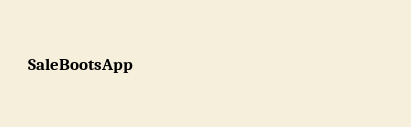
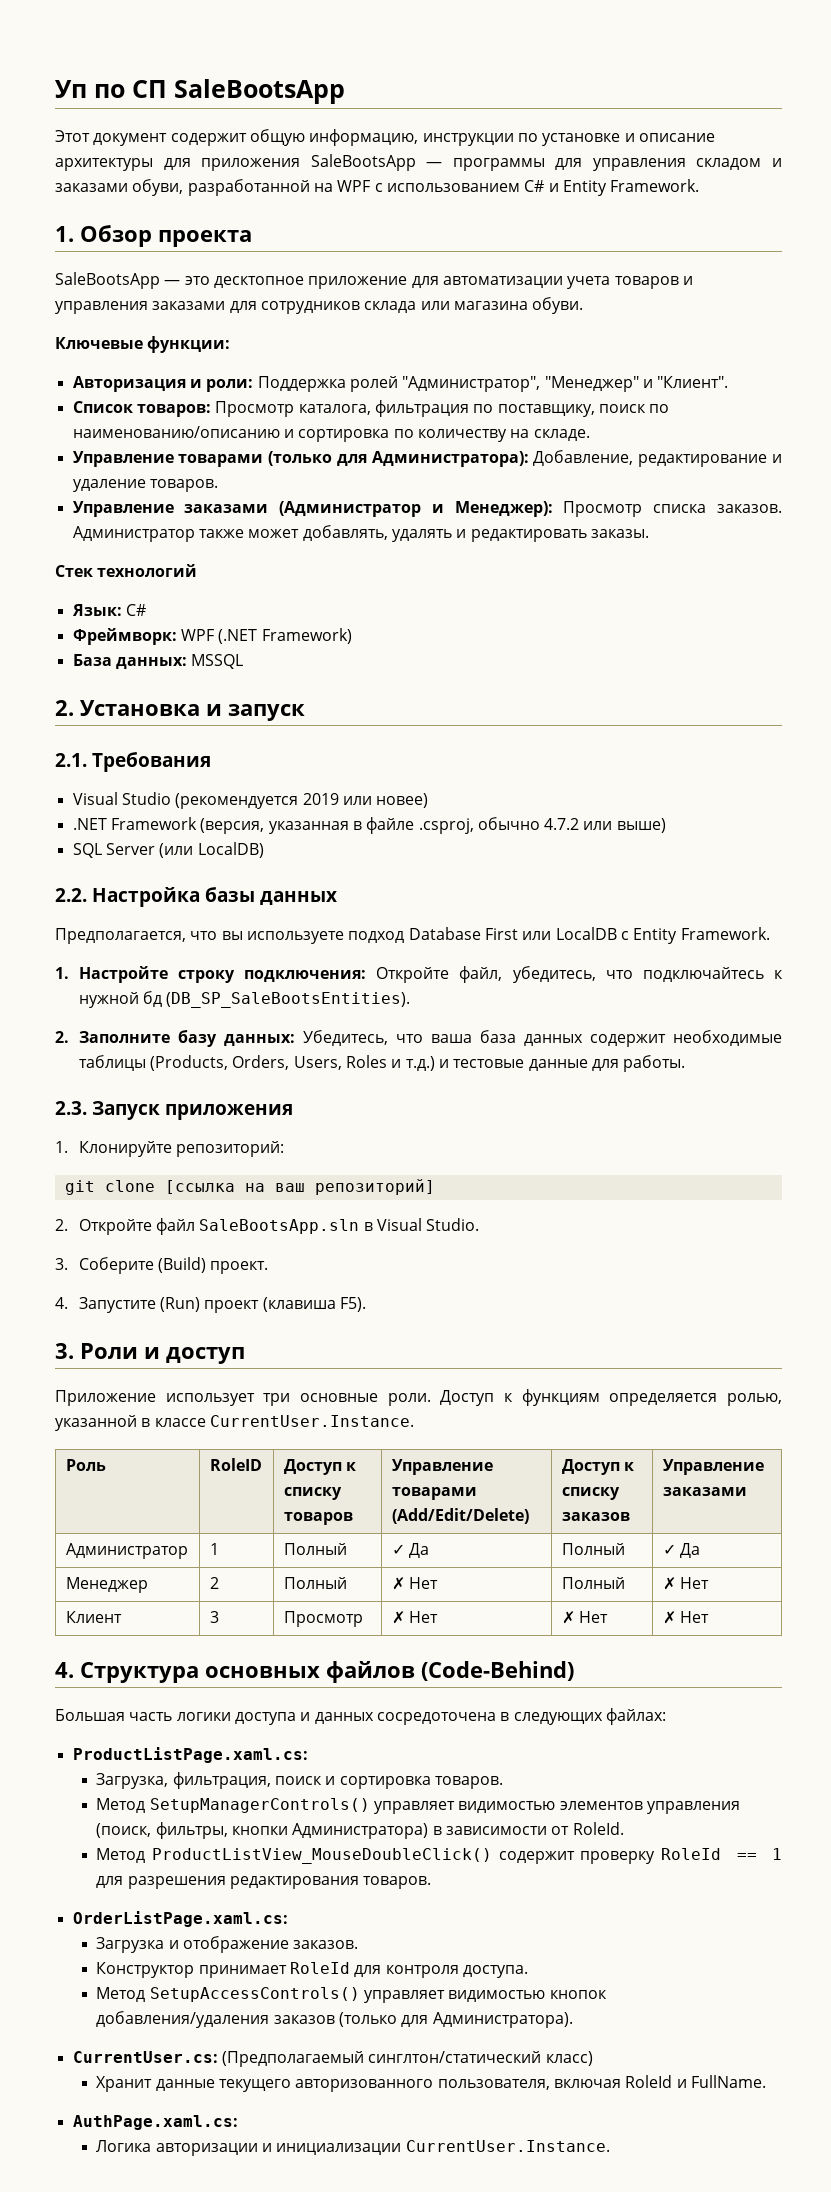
[28,58,133,73] SaleBootsApp -> [55,79,345,104] [55,129,715,146] [55,154,782,171] [55,179,700,196] [55,225,252,247] [55,272,693,289] [55,297,584,314] [55,336,231,353] [72,376,729,392] [72,400,670,417] [72,426,590,442] [72,450,782,467] [72,479,218,492] [72,501,782,517] [72,525,649,542] [55,564,198,577] [71,604,146,616] [72,628,352,645] [72,654,244,669] [55,700,305,721] [55,752,211,772] [72,792,429,809] [72,817,666,834] [72,842,264,858] [55,887,337,907] [55,927,770,944] [55,966,783,983] [78,991,411,1008] [55,1030,782,1047] [78,1055,686,1072] [55,1101,293,1120] [55,1141,284,1157] [64,1179,435,1195] [55,1218,480,1235] [55,1257,269,1274] [55,1297,366,1313] [55,1343,245,1364] [55,1389,782,1406] [55,1415,414,1431] [65,1459,106,1471] [209,1458,262,1471] [283,1459,356,1475] [283,1487,342,1500] [283,1512,353,1525] [391,1459,493,1475] [391,1487,477,1500] [391,1508,529,1524] [561,1459,634,1475] [561,1487,620,1500] [561,1512,630,1521] [662,1459,764,1475] [662,1487,747,1496] [65,1543,188,1559] [209,1543,219,1555] [283,1543,347,1555] [391,1543,429,1558] [561,1543,625,1555] [662,1543,700,1558] [65,1577,148,1593] [209,1577,219,1589] [283,1577,347,1589] [391,1577,438,1590] [561,1577,625,1589] [662,1577,709,1590] [65,1611,122,1623] [209,1611,219,1623] [283,1611,363,1627] [391,1611,438,1624] [561,1611,608,1624] [662,1611,709,1624] [55,1661,574,1683] [55,1708,666,1725] [72,1747,308,1763] [96,1772,503,1789] [96,1798,740,1814] [96,1822,624,1839] [96,1848,783,1864] [96,1876,432,1889] [72,1911,288,1927] [96,1936,359,1953] [96,1962,528,1978] [96,1987,607,2003] [96,2011,573,2028] [72,2051,593,2067] [96,2075,766,2092] [72,2115,238,2130] [96,2140,610,2156] Уп по СП SaleBootsApp // Этот документ содержит общую информацию, инструкции по установке и описание архитектуры для приложения SaleBootsApp — программы для управления складом и заказами обуви, разработанной на WPF с использованием C# и Entity Framework. // 1. Обзор проекта // SaleBootsApp — это десктопное приложение для автоматизации учета товаров и управления заказами для сотрудников склада или магазина обуви. // Ключевые функции: // Авторизация и роли: Поддержка ролей "Администратор", "Менеджер" и "Клиент". // Список товаров: Просмотр каталога, фильтрация по поставщику, поиск по наименованию/описанию и сортировка по количеству на складе. // Управление товарами (только для Администратора): Добавление, редактирование и удаление товаров. // Управление заказами (Администратор и Менеджер): Просмотр списка заказов. Администратор также может добавлять, удалять и редактировать заказы. // Стек технологий // Язык: C# // Фреймворк: WPF (.NET Framework) // База данных: MSSQL // 2. Установка и запуск // 2.1. Требования // Visual Studio (рекомендуется 2019 или новее) // .NET Framework (версия, указанная в файле .csproj, обычно 4.7.2 или выше) // SQL Server (или LocalDB) // 2.2. Настройка базы данных // Предполагается, что вы используете подход Database First или LocalDB с Entity Framework. // 1. Настройте строку подключения: Откройте файл, убедитесь, что подключайтесь к нужной бд (DB_SP_SaleBootsEntities). // 2. Заполните базу данных: Убедитесь, что ваша база данных содержит необходимые таблицы (Products, Orders, Users, Roles и т.д.) и тестовые данные для работы. // 2.3. Запуск приложения // 1. Клонируйте репозиторий: // git clone [ссылка на ваш репозиторий] // 2. Откройте файл SaleBootsApp.sln в Visual Studio. // 3. Соберите (Build) проект. // 4. Запустите (Run) проект (клавиша F5). // 3. Роли и доступ // Приложение использует три основные роли. Доступ к функциям определяется ролью, указанной в классе CurrentUser.Instance. // Роль | RoleID | Доступ к списку товаров | Управление товарами (Add/Edit/Delete) | Доступ к списку заказов | Управление заказами // Администратор | 1 | Полный | ✓ Да | Полный | ✓ Да // Менеджер | 2 | Полный | ✗ Нет | Полный | ✗ Нет // Клиент | 3 | Просмотр | ✗ Нет | ✗ Нет | ✗ Нет // 4. Структура основных файлов (Code-Behind) // Большая часть логики доступа и данных сосредоточена в следующих файлах: // ProductListPage.xaml.cs: // Загрузка, фильтрация, поиск и сортировка товаров. // Метод SetupManagerControls() управляет видимостью элементов управления (поиск, фильтры, кнопки Администратора) в зависимости от RoleId. // Метод ProductListView_MouseDoubleClick() содержит проверку RoleId == 1 для разрешения редактирования товаров. // OrderListPage.xaml.cs: // Загрузка и отображение заказов. // Конструктор принимает RoleId для контроля доступа. // Метод SetupAccessControls() управляет видимостью кнопок добавления/удаления заказов (только для Администратора). // CurrentUser.cs: (Предполагаемый синглтон/статический класс) // Хранит данные текущего авторизованного пользователя, включая RoleId и FullName. // AuthPage.xaml.cs: // Логика авторизации и инициализации CurrentUser.Instance.

